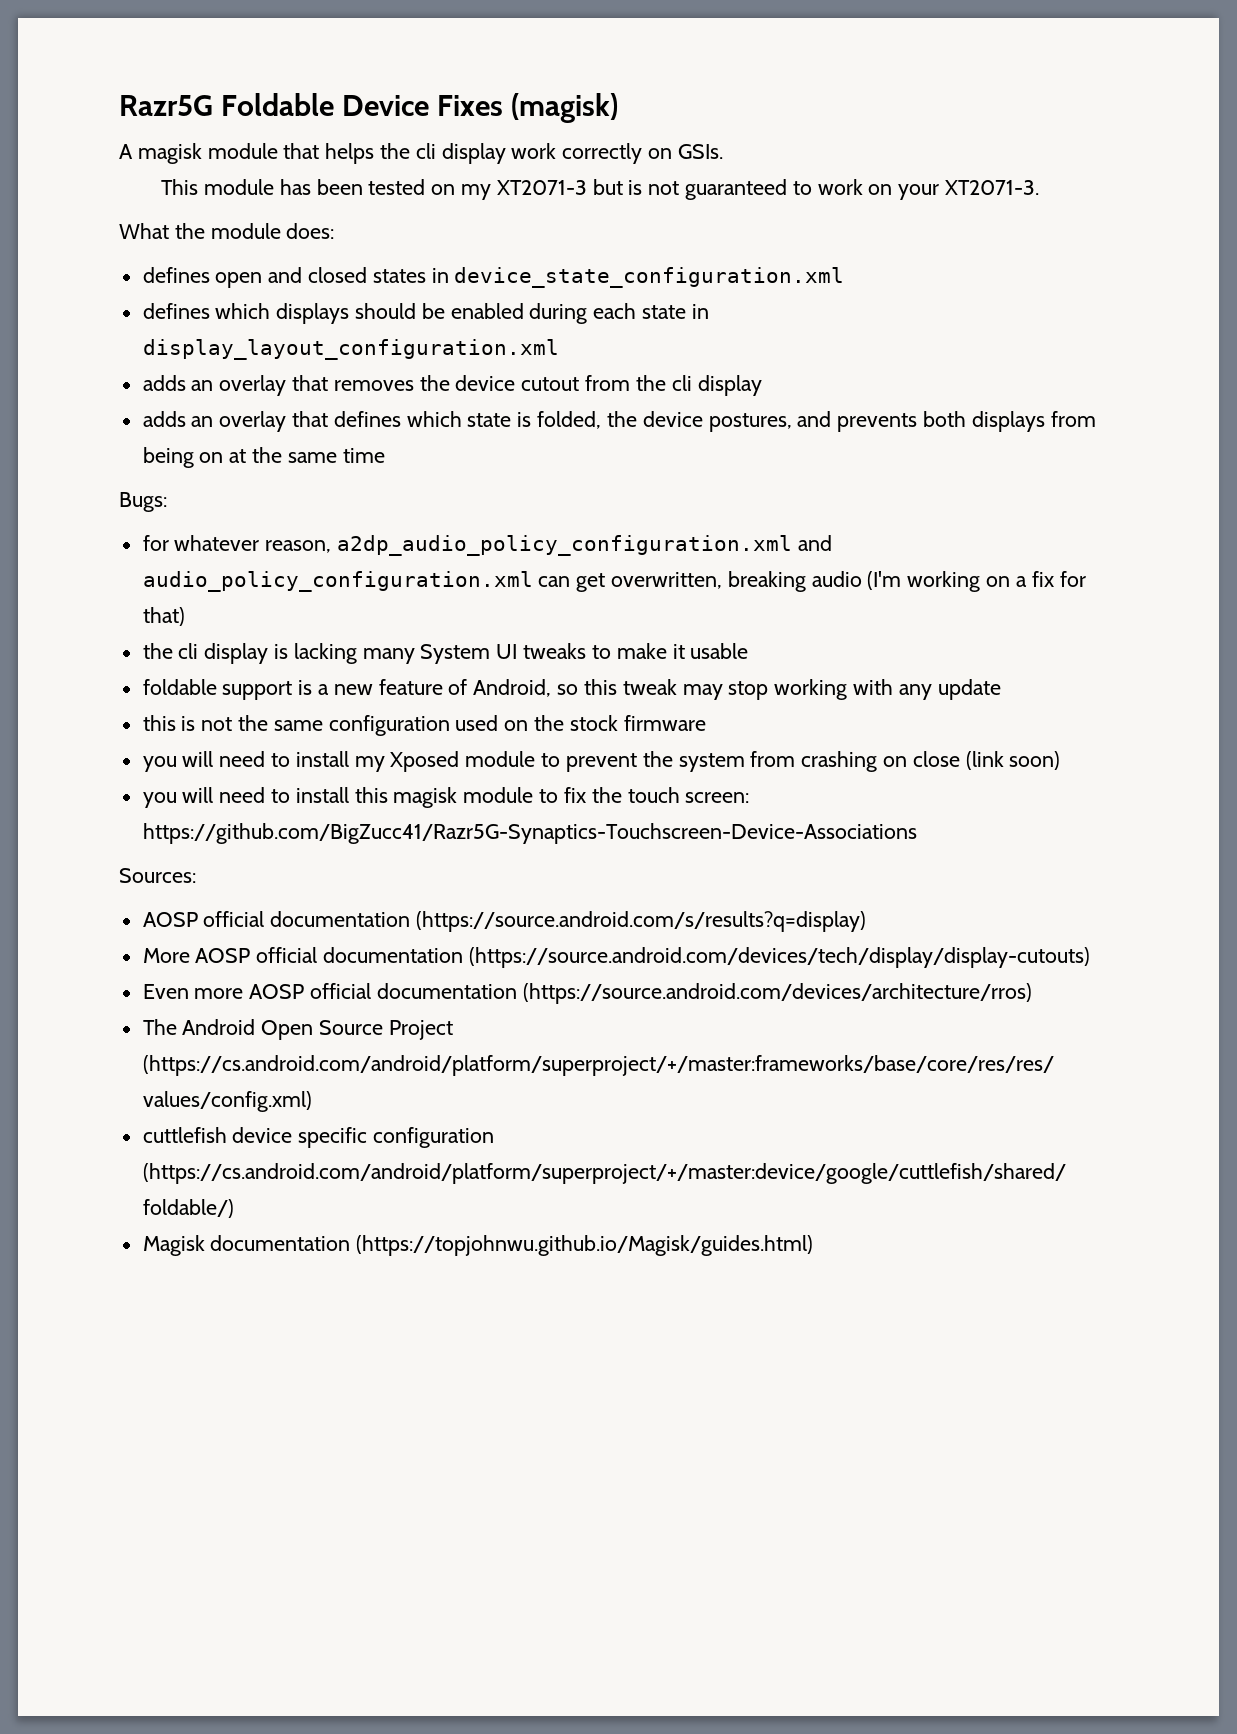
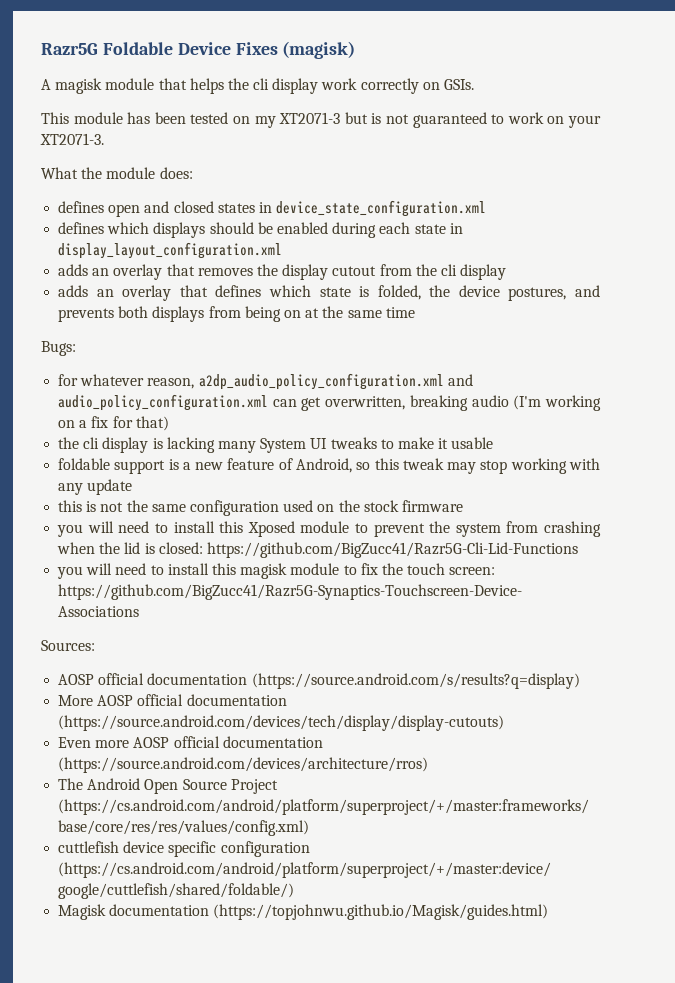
[455,375,516,391] device -> [282,264,329,280] display
[354,756,385,772] my -> [219,521,244,533] this
[882,751,1061,770] on close (link soon) -> [57,542,578,558] when the lid is closed: https://github.com/BigZucc41/Razr5G-Cli-Lid-Functions

